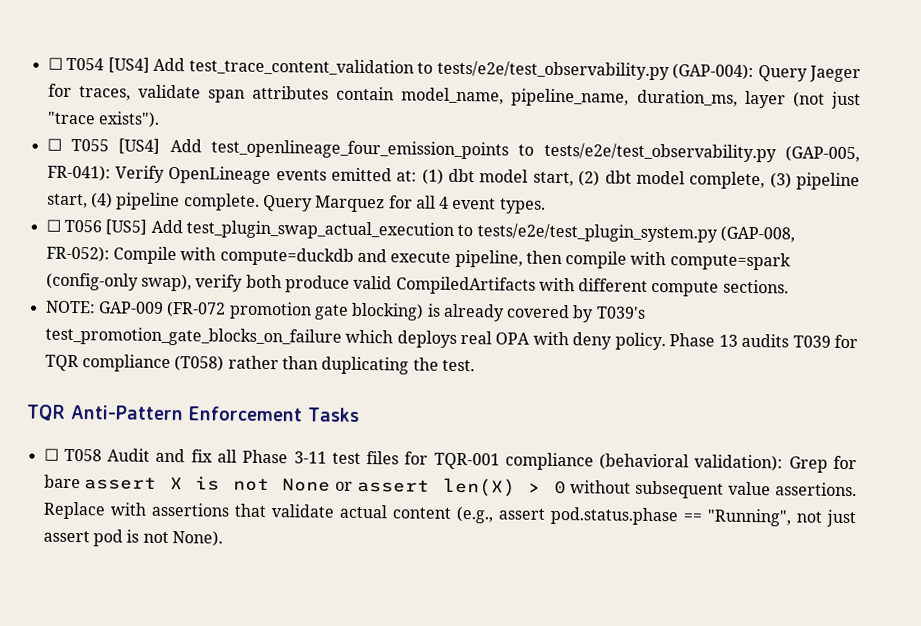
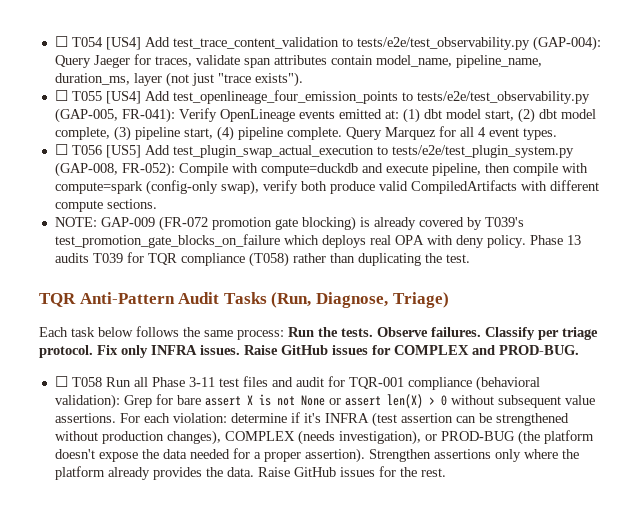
[188,406,303,422] Enforcement -> [178,292,220,304] Audit
(360, 414) none -> [271,292,449,308] [39,326,598,340] [39,345,579,358] (Run, Diagnose, Triage) // Each task below follows the same process: Run the tests. Observe failures. Classify per triage protocol. Fix only INFRA issues. Raise GitHub issues for COMPLEX and PROD-BUG.
[107,448,213,463] Audit and fix -> [105,377,131,387] Run
(400, 458) none -> [271,377,324,387] and audit
[42,501,857,528] [42,529,223,547] Replace with assertions that validate actual content (e.g., assert pod.status.phase == "Running", not just assert pod is not None). -> [119,412,569,427] [54,430,594,445] [54,448,579,463] [54,466,446,480] For each violation: determine if it's INFRA (test assertion can be strengthened without production changes), COMPLEX (needs investigation), or PROD-BUG (the platform doesn't expose the data needed for a proper assertion). Strengthen assertions only where the platform already provides the data. Raise GitHub issues for the rest.

